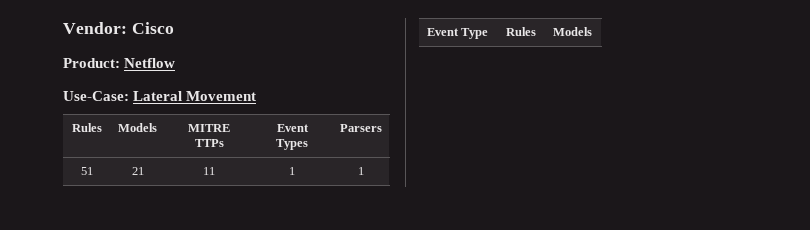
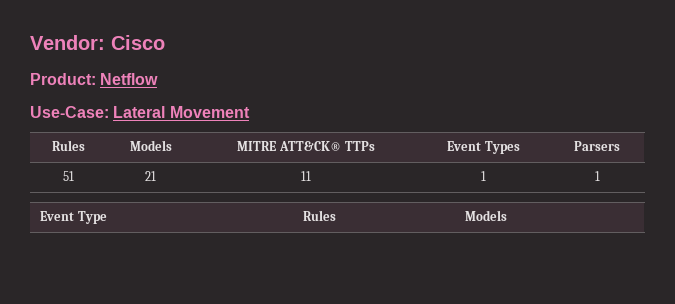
(230, 128) none -> [279,141,341,151] ATT&CK®

